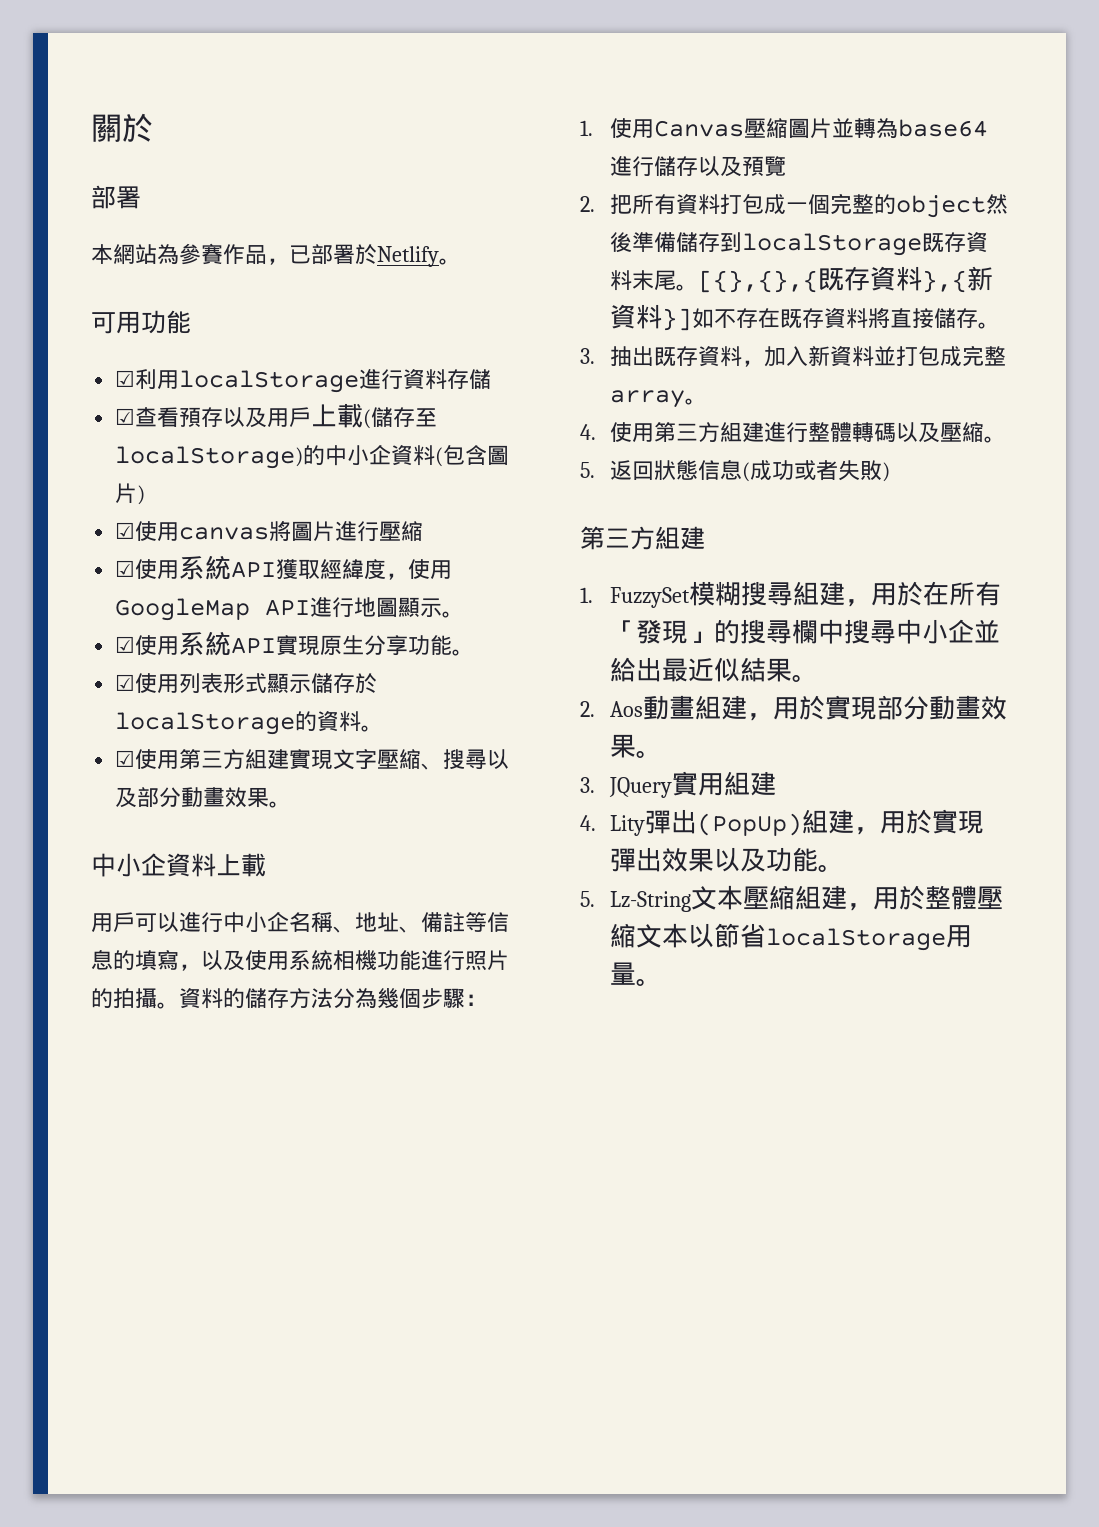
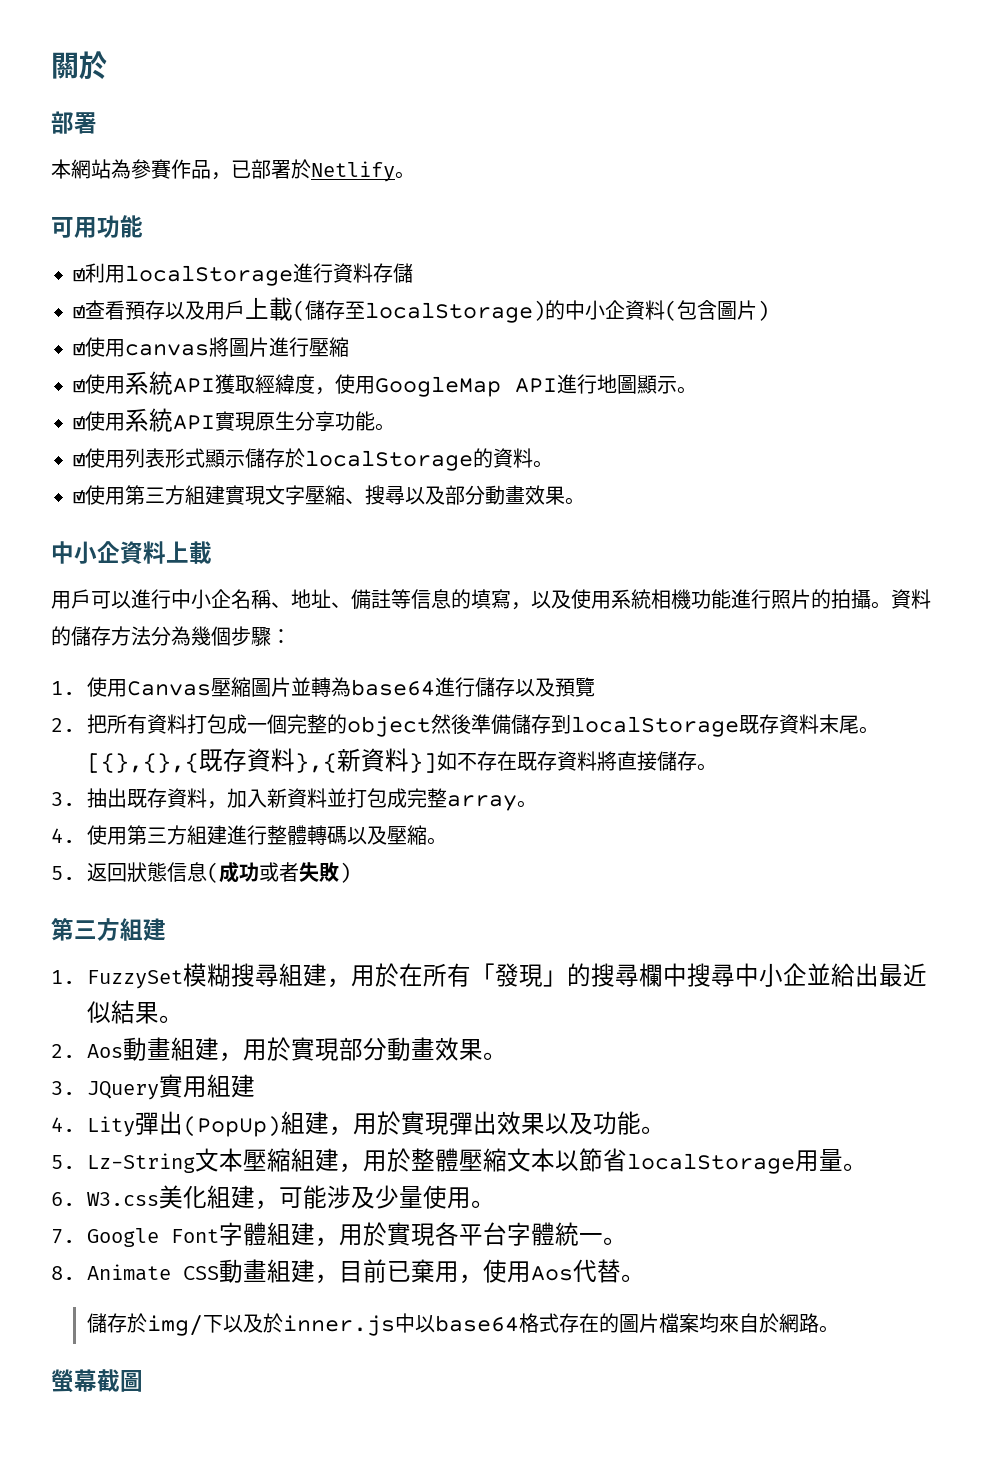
(662, 982) none -> [51,1185,495,1210] [51,1222,627,1247] [51,1259,645,1284] [86,1313,839,1336] [51,1369,143,1393] // 6. W3.css美化組建，可能涉及少量使用。 // 7. Google Font字體組建，用於實現各平台字體統一。 // 8. Animate CSS動畫組建，目前已棄用，使用Aos代替。 // 儲存於img/下以及於inner.js中以base64格式存在的圖片檔案均來自於網路。 // 螢幕截圖

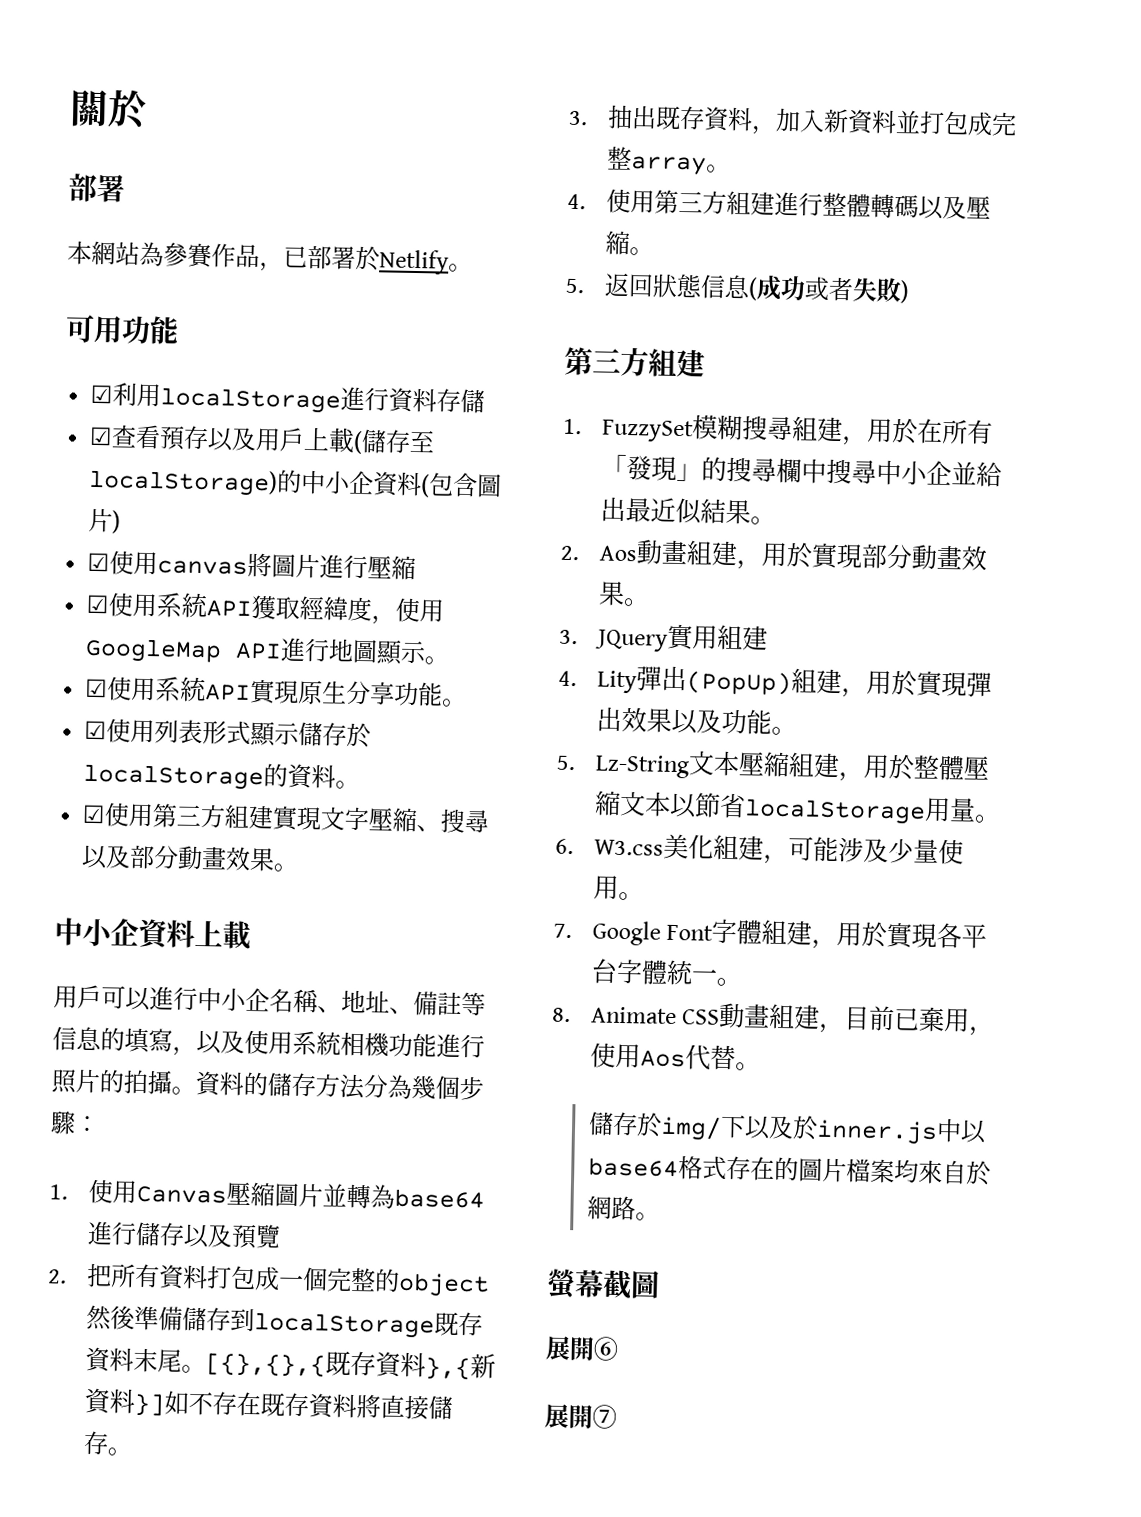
(143, 1381) none -> [545,1335,619,1361] [544,1403,617,1429] // 展開⑥ // 展開⑦

